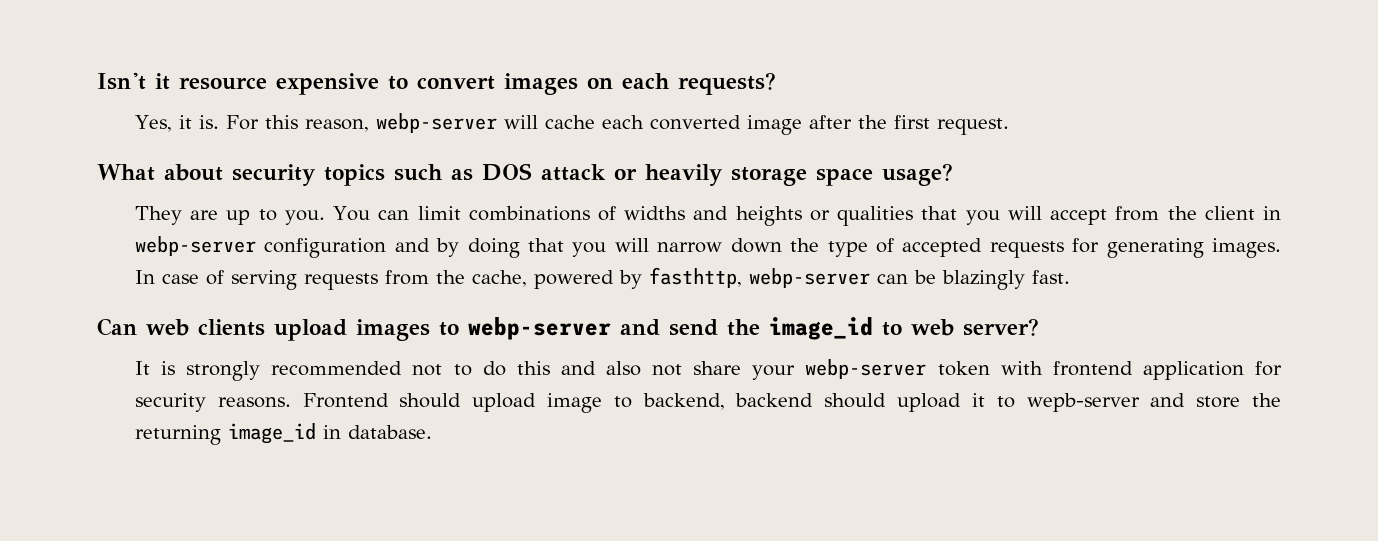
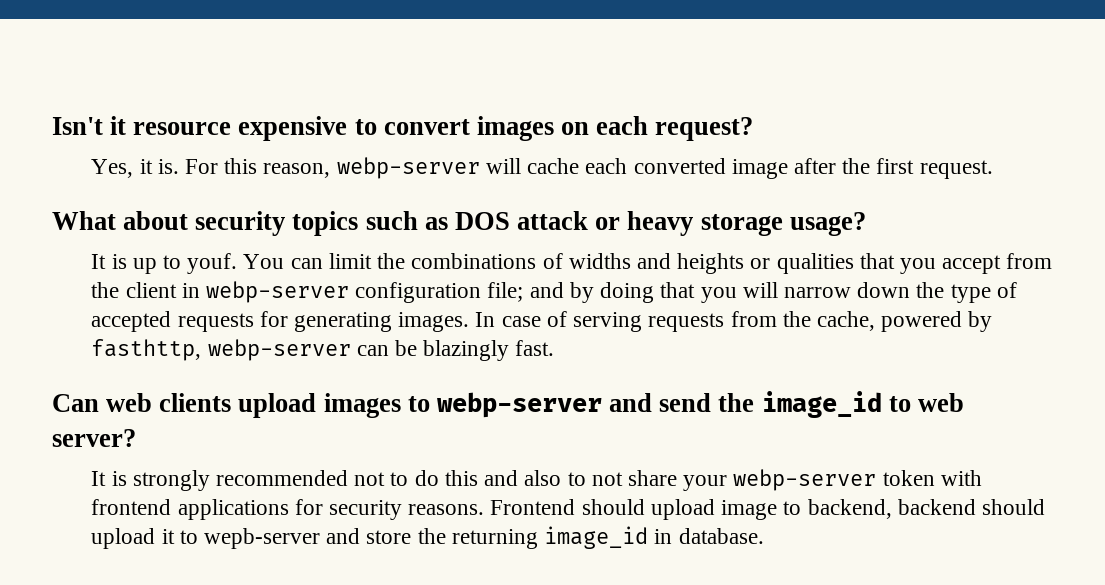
[678,72,776,95] requests? -> [655,117,754,141] request?
[645,164,873,186] heavily storage space -> [627,211,783,236] heavy storage
[134,206,219,225] They are -> [91,254,127,269] It is
[284,210,325,225] you. -> [187,253,238,274] youf.
(461, 213) none -> [377,253,406,269] the
[1007,206,1042,220] will -> (936, 266) none
(387, 248) none -> [487,282,524,302] file;
(641, 368) none -> [567,472,586,486] to
[1142,361,1244,380] application -> [177,499,289,520] applications

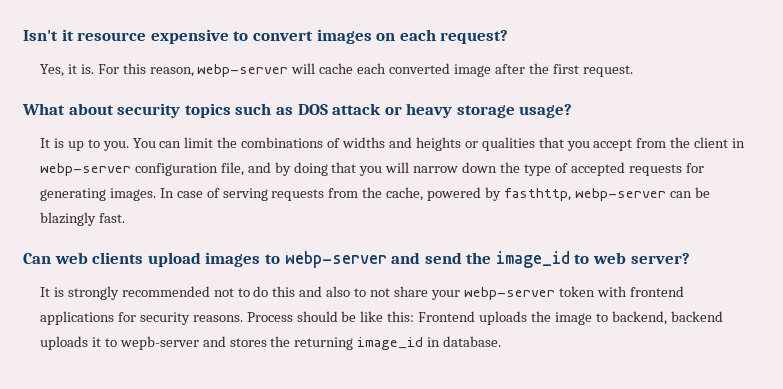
[187,253,238,274] youf. -> [102,141,129,151] you.
[487,282,524,302] file; -> [220,162,244,176] file,
[490,499,715,520] Frontend should upload -> [246,311,552,325] Process should be like this: Frontend uploads the
[981,499,1045,515] [91,528,156,549] should upload -> [39,336,88,350] uploads
[366,530,412,544] store -> [229,338,267,347] stores

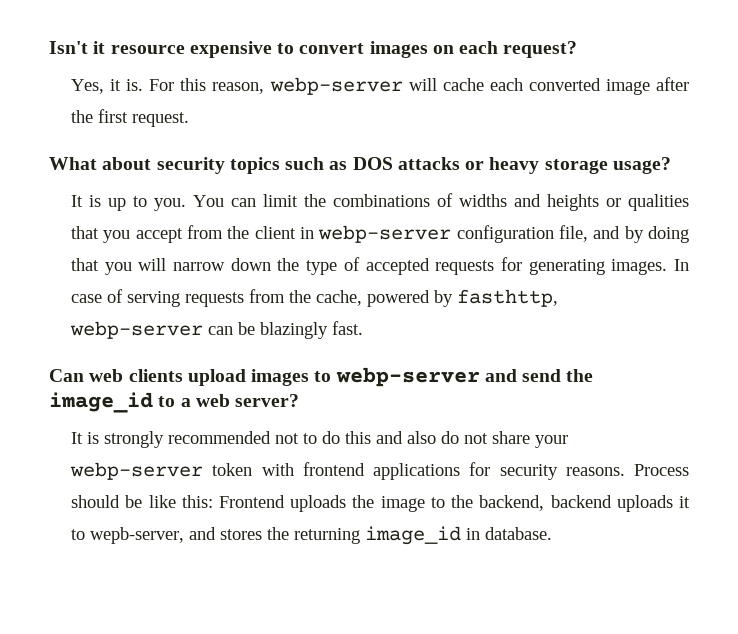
[332,103,382,115] attack -> [397,157,460,170] attacks
(590, 259) none -> [180,398,191,407] a
[354,288,367,297] to -> [441,431,460,444] do
(608, 317) none -> [451,495,474,508] the
[119,336,199,350] wepb-server -> [90,527,185,544] wepb-server,

